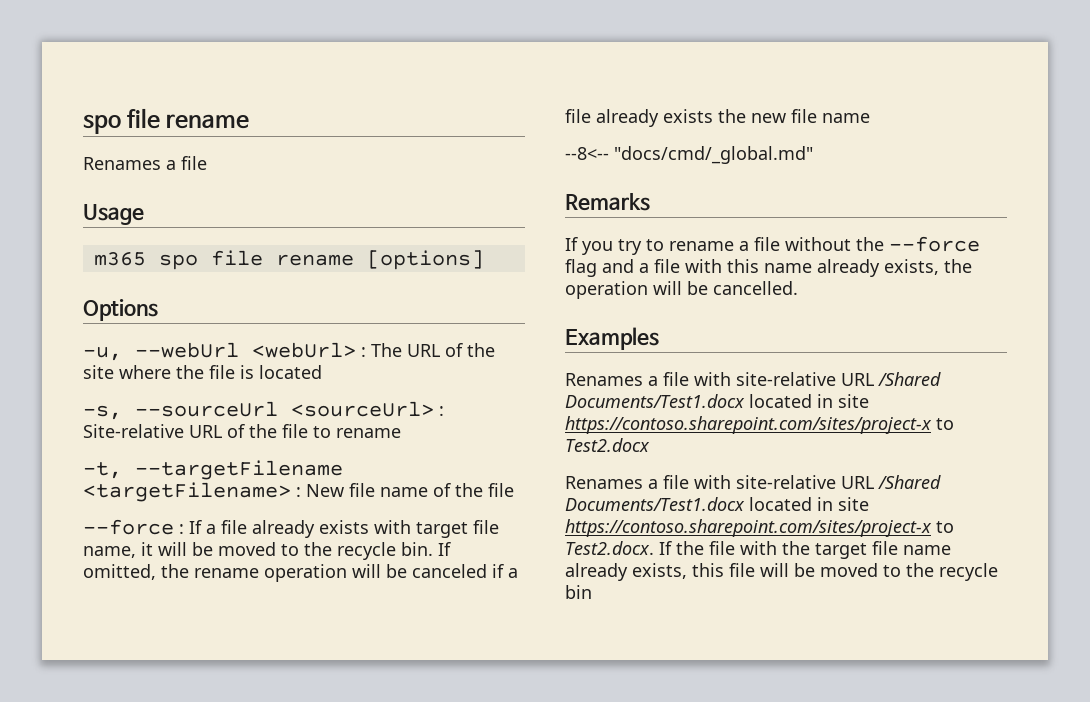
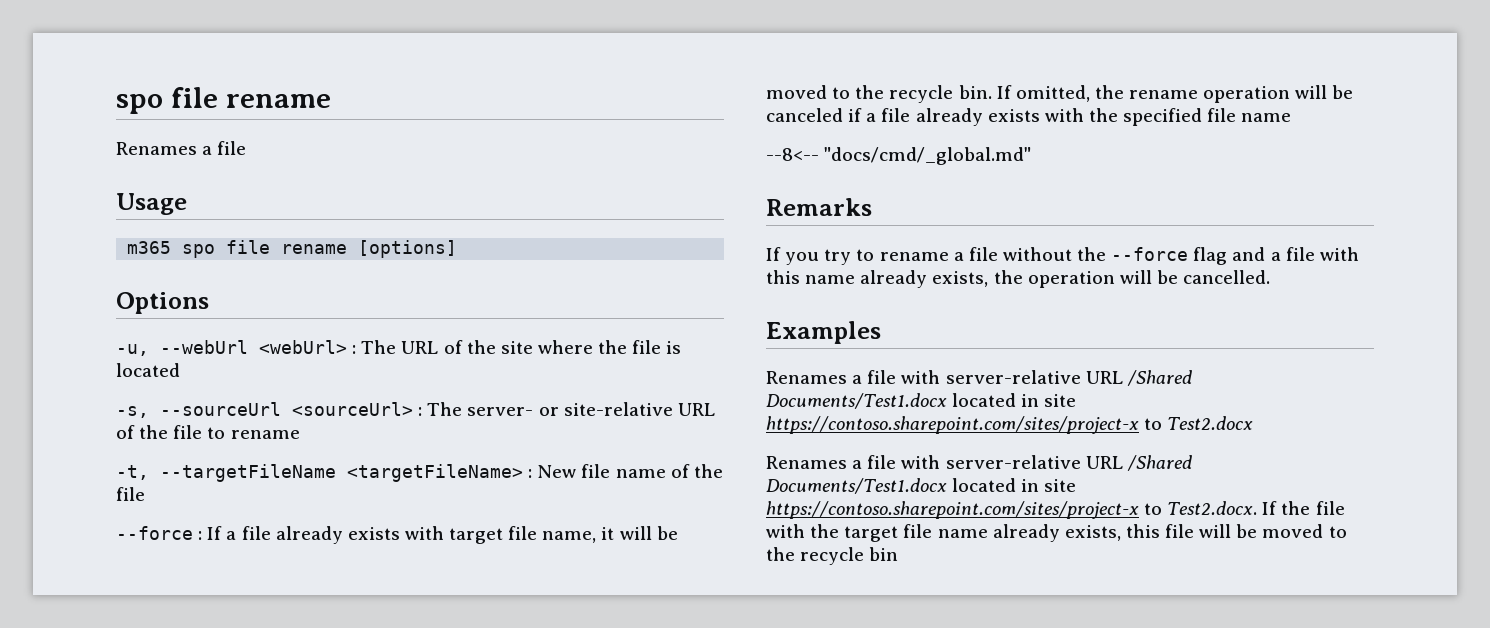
[83,424,184,438] Site-relative -> [427,402,673,416] The server- or site-relative
[135,460,343,480] [83,482,291,502] --targetFilename <targetFilename> -> [160,464,523,482] --targetFileName <targetFileName>
[718,109,786,123] the new -> [1044,108,1203,126] with the specified
[736,372,836,386] site-relative -> [945,370,1081,384] server-relative
[736,475,836,489] site-relative -> [945,455,1081,469] server-relative

